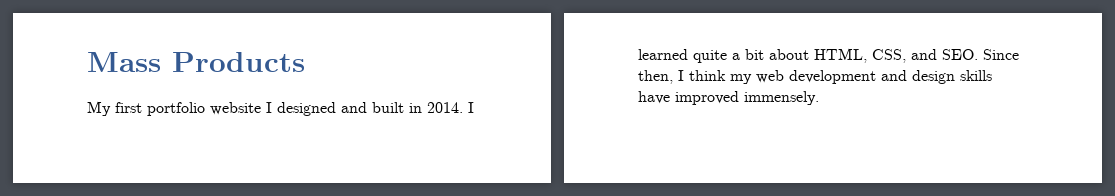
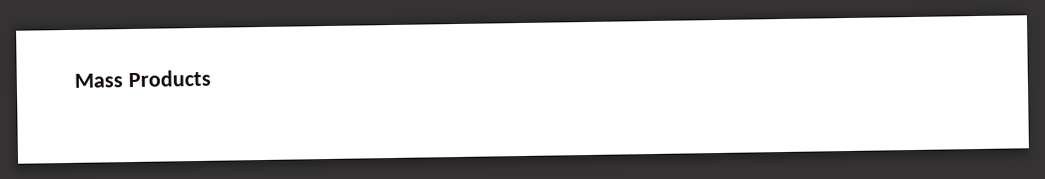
[87,101,474,116] [638,48,1019,63] [638,70,992,84] [638,91,819,105] // My first portfolio website I designed and built in 2014. I learned quite a bit about HTML, CSS, and SEO. Since then, I think my web development and design skills have improved immensely. -> (211, 78) none

